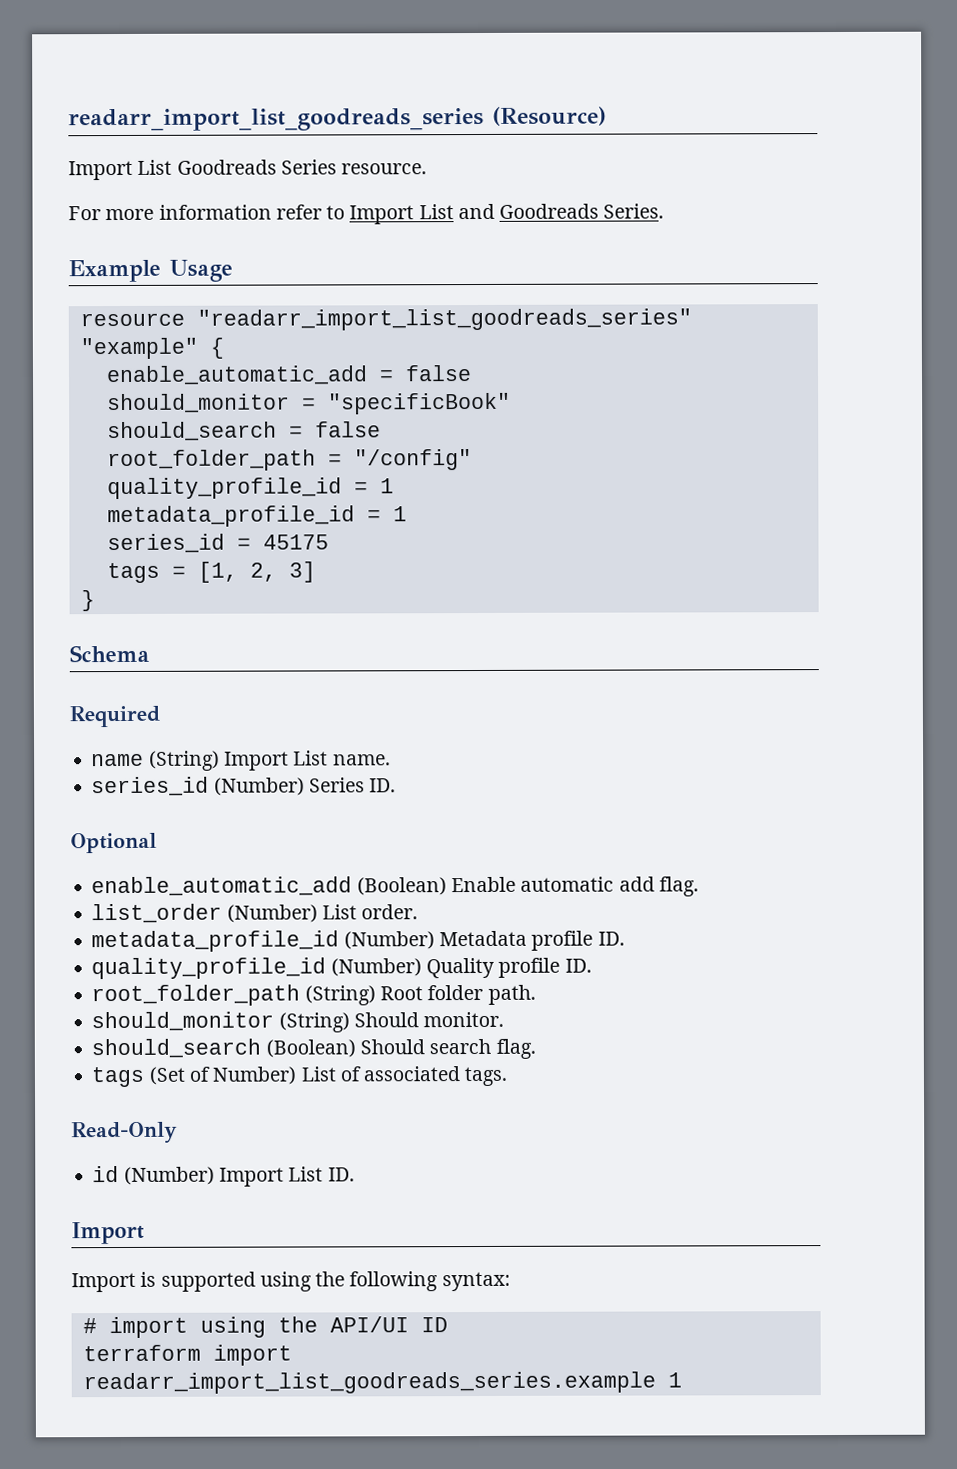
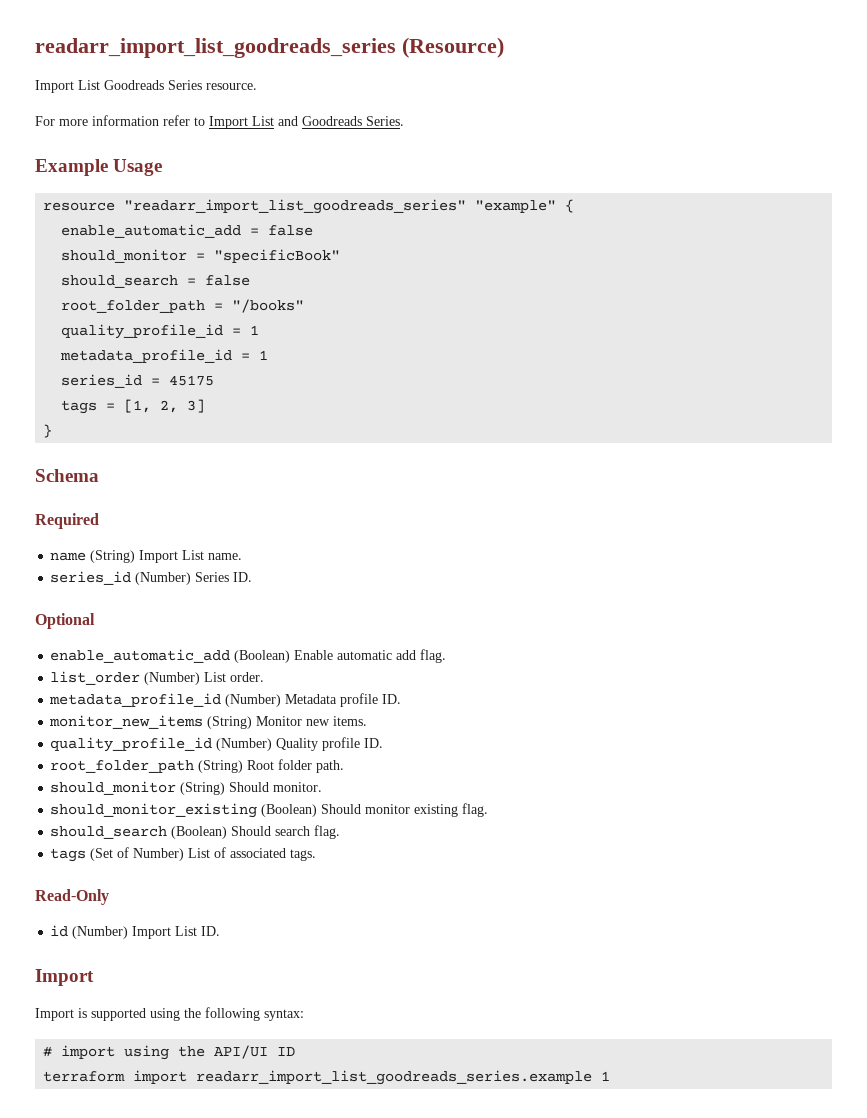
[353,449,472,471] "/config" -> [232,299,305,313] "/books"
(625, 938) none -> [49,715,368,729] // monitor_new_items (String) Monitor new items.
(505, 1019) none -> [50,803,489,818] // should_monitor_existing (Boolean) Should monitor existing flag.

